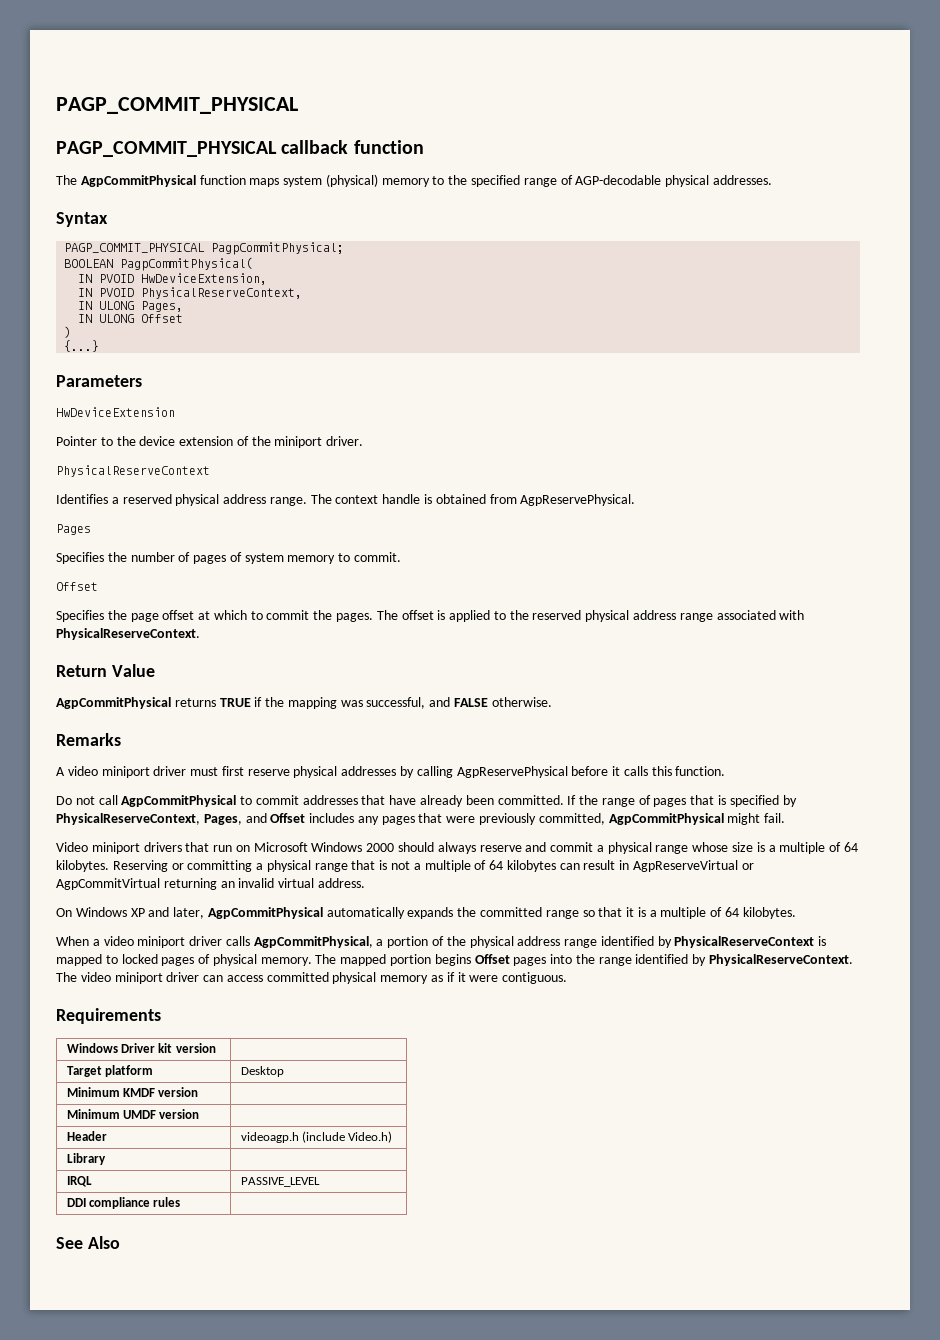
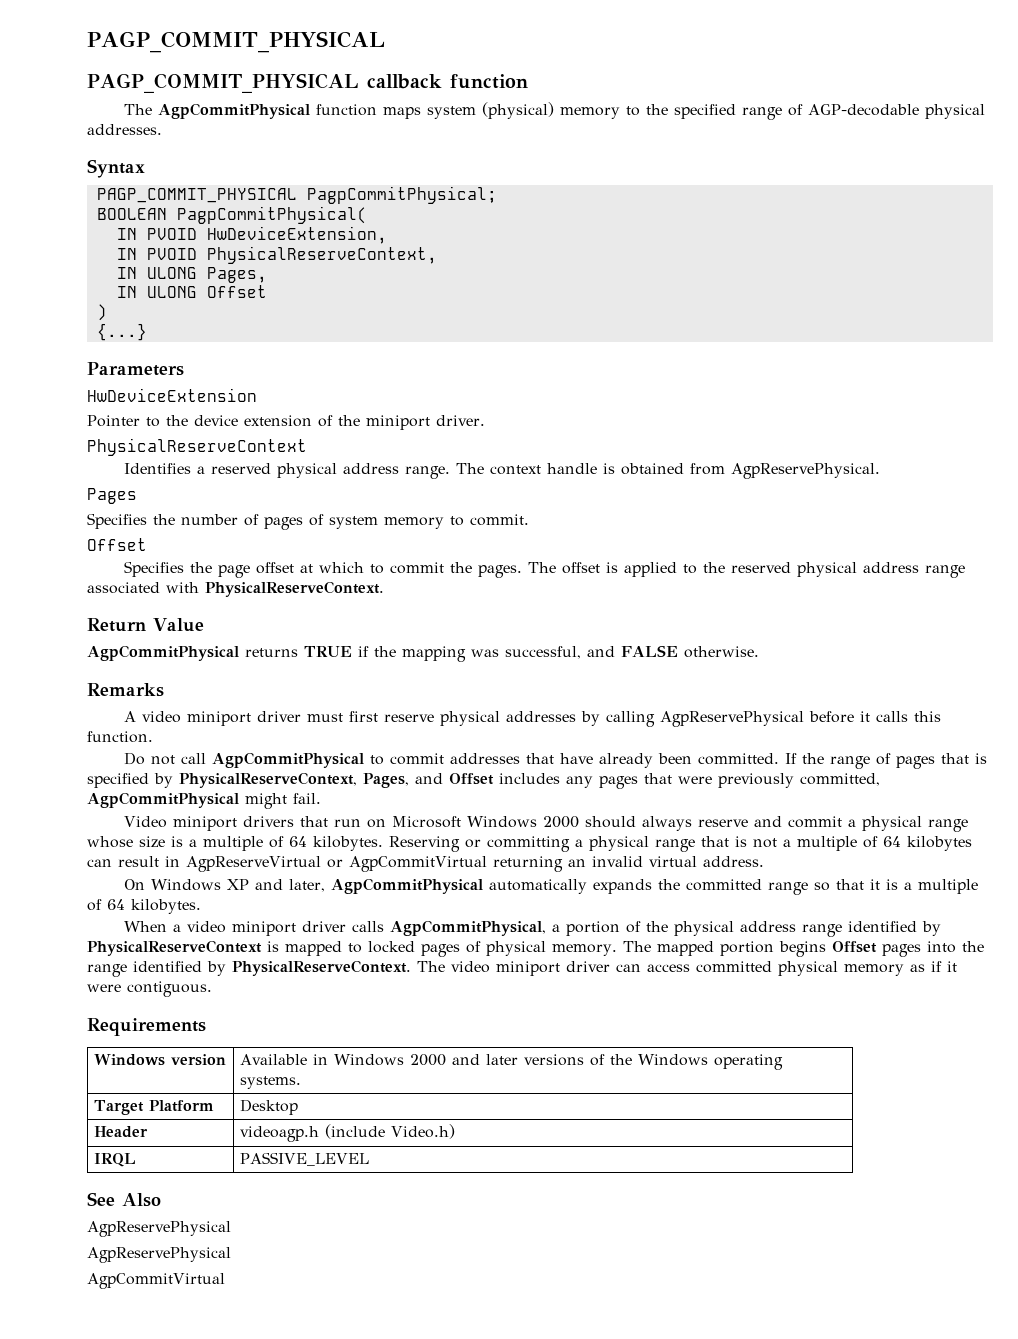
[120,1043,216,1053] Driver kit version | -> [170,1054,226,1066] [239,1054,783,1070] [239,1076,301,1089] version | Available in Windows 2000 and later versions of the Windows operating systems.
[104,1065,153,1077] platform -> [148,1100,214,1112] Platform
[66,1087,199,1097] [66,1109,200,1119] // Minimum KMDF version | // Minimum UMDF version | -> (298, 1107) none
[66,1153,106,1165] // Library | -> (455, 1131) none
[66,1197,181,1209] // DDI compliance rules | -> (369, 1159) none
(120, 1242) none -> [87,1221,231,1237] [87,1247,231,1263] [87,1273,225,1289] // AgpReservePhysical // AgpReservePhysical // AgpCommitVirtual

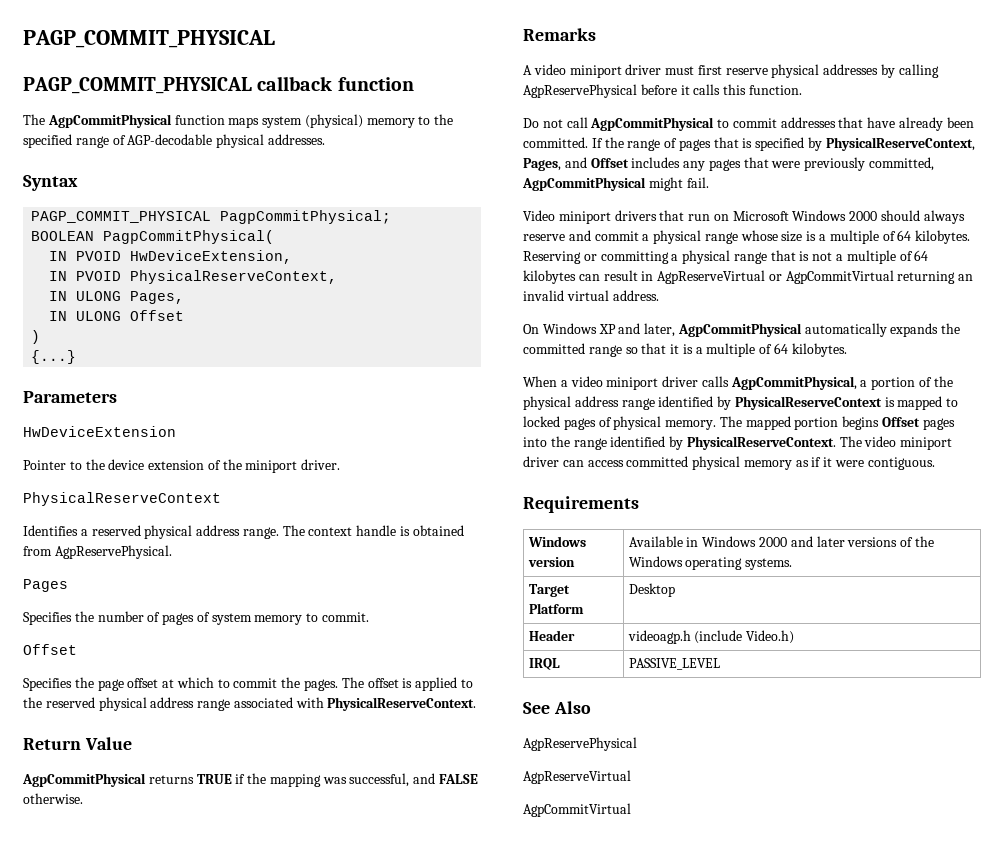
[87,1247,231,1263] AgpReservePhysical -> [523,770,631,784] AgpReserveVirtual

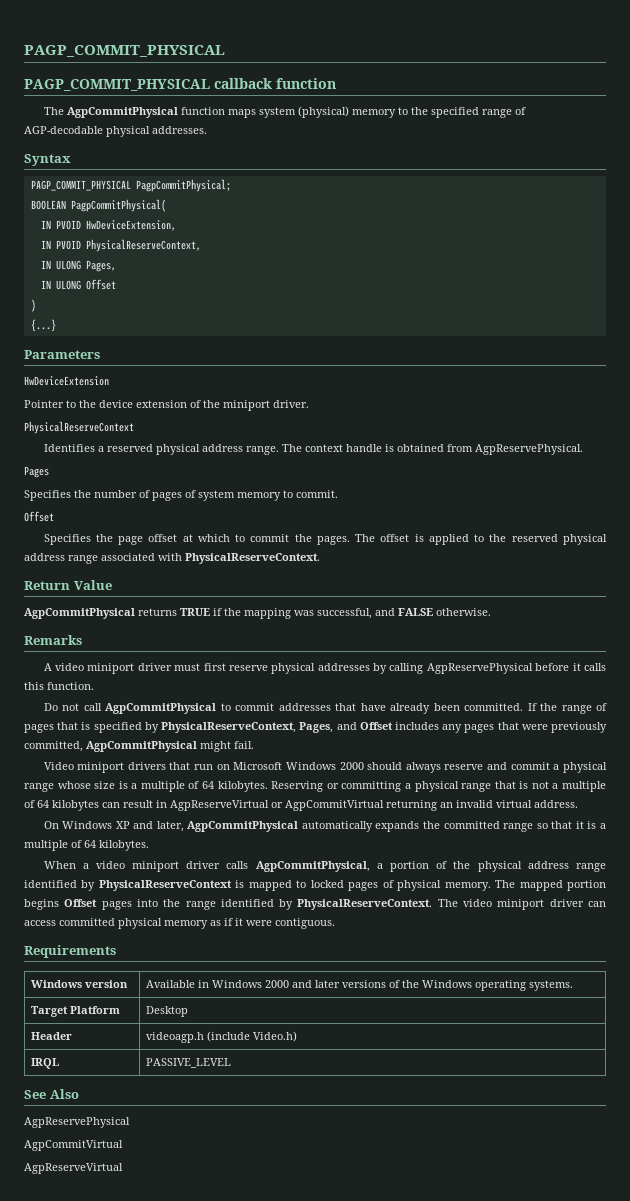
[523,770,631,784] [523,803,631,817] // AgpReserveVirtual // AgpCommitVirtual -> [24,1140,123,1151] [24,1163,123,1174] // AgpCommitVirtual // AgpReserveVirtual

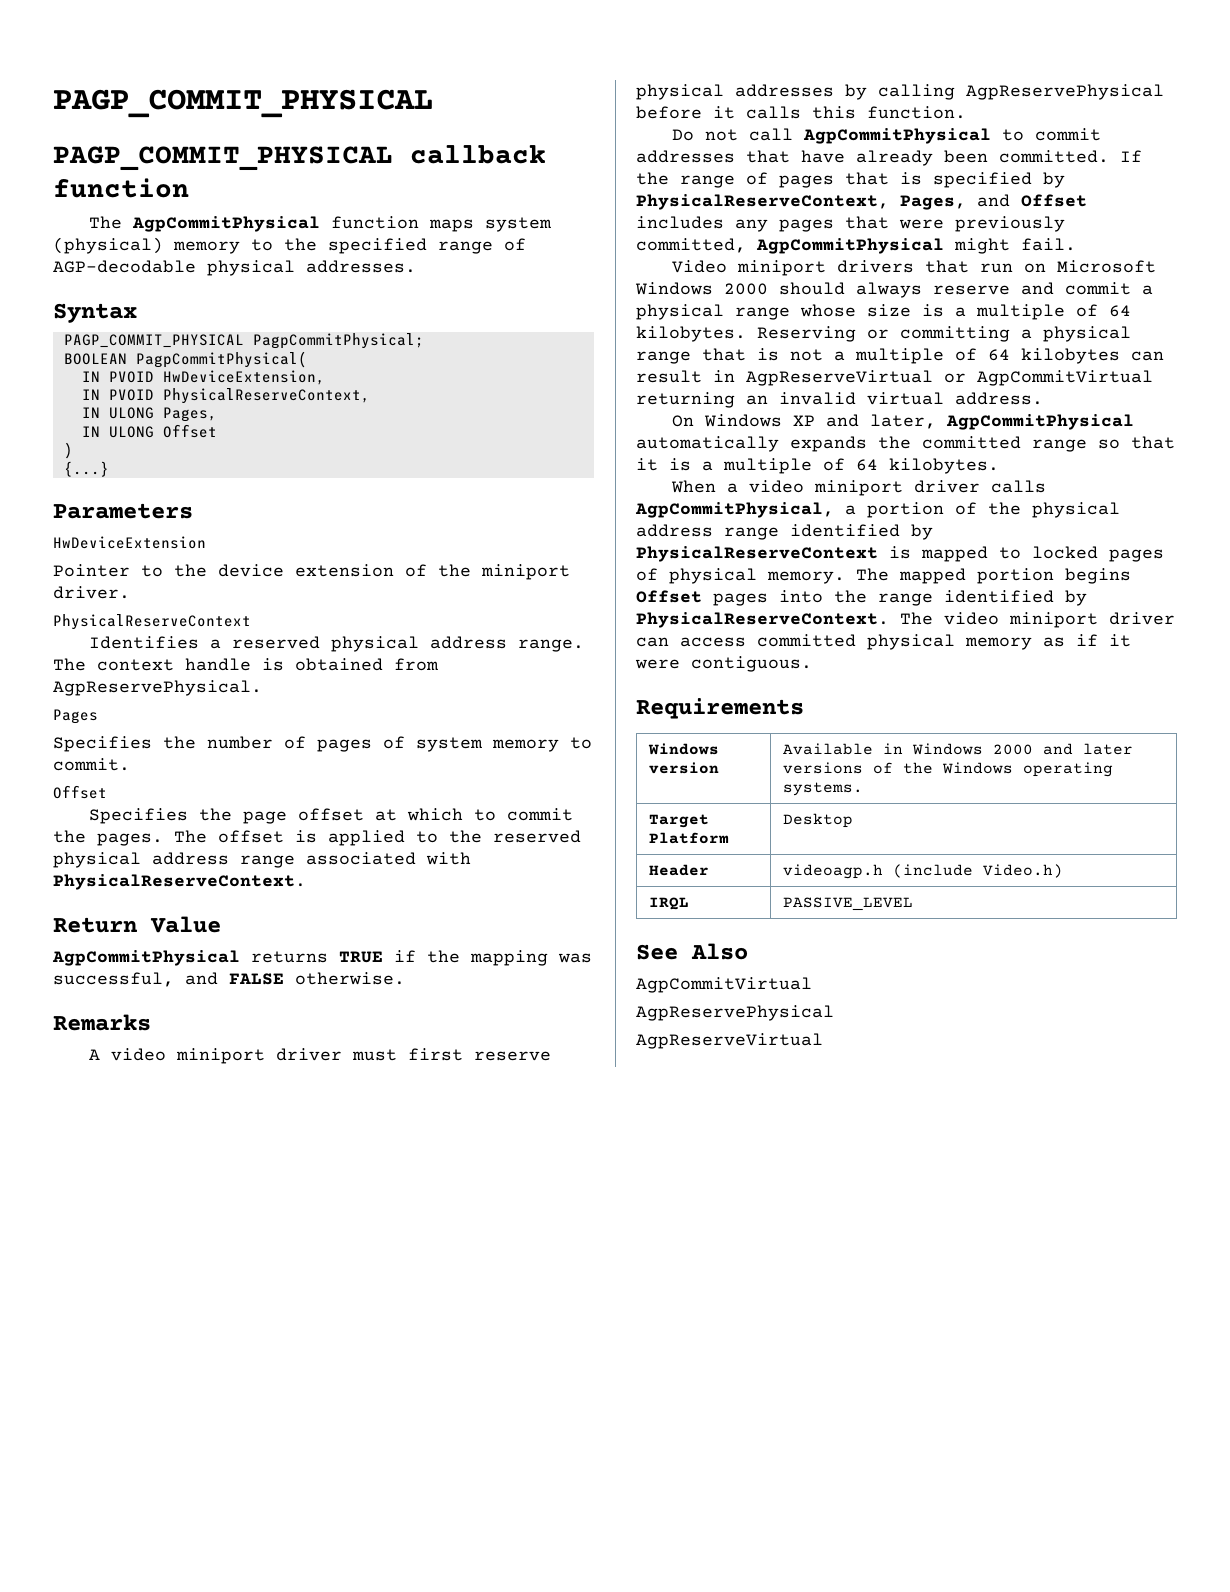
[24,1117,130,1128] [24,1140,123,1151] // AgpReservePhysical // AgpCommitVirtual -> [636,977,812,993] [636,1005,834,1021] // AgpCommitVirtual // AgpReservePhysical

